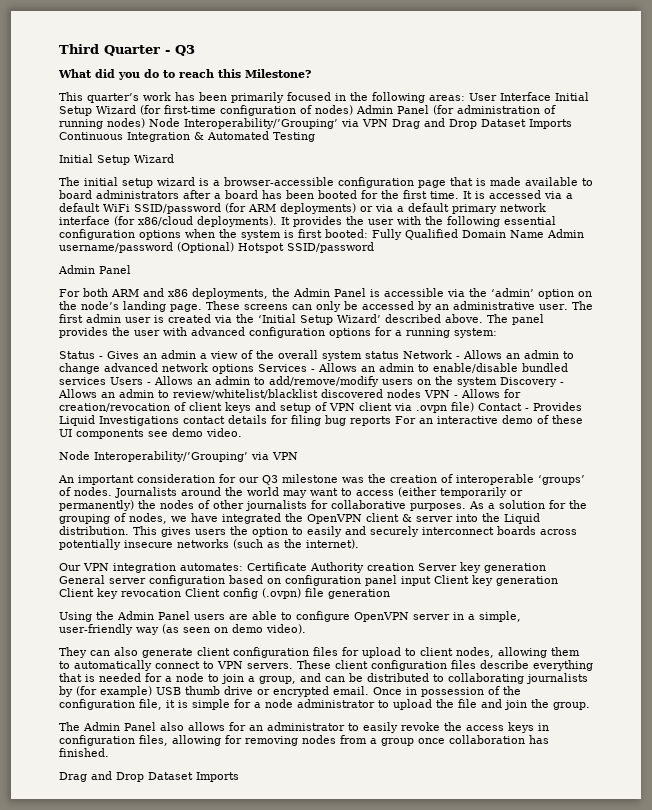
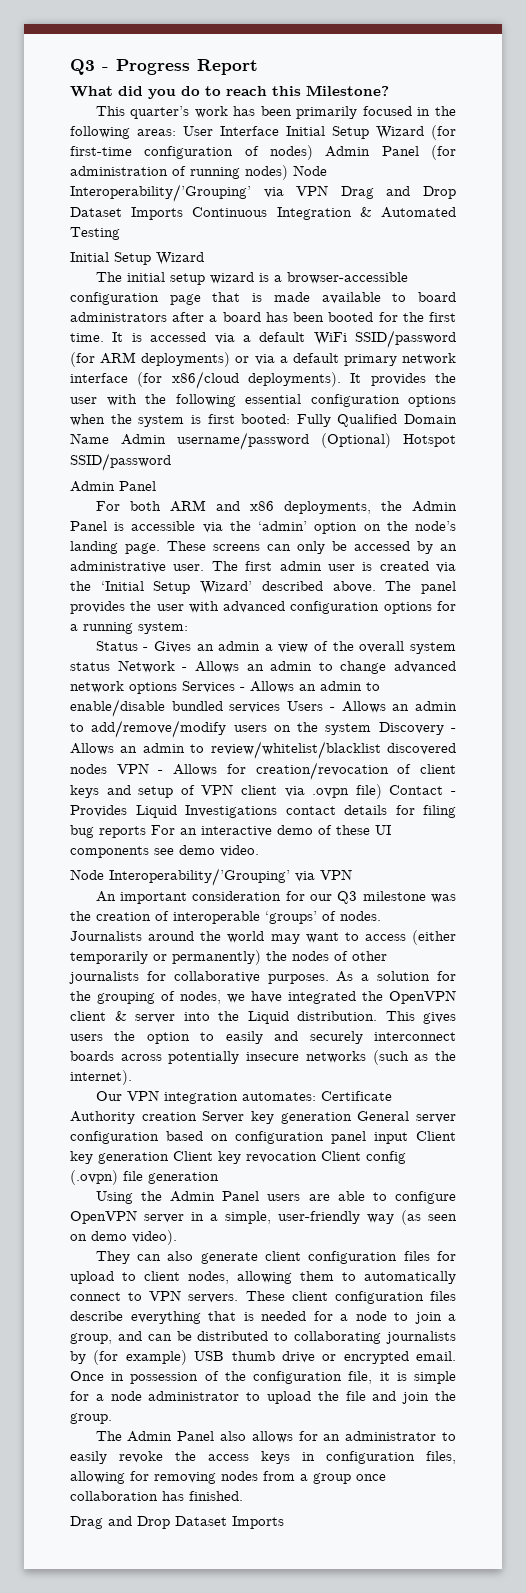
[59,44,195,56] Third Quarter - Q3 -> [70,59,258,75] Q3 - Progress Report

